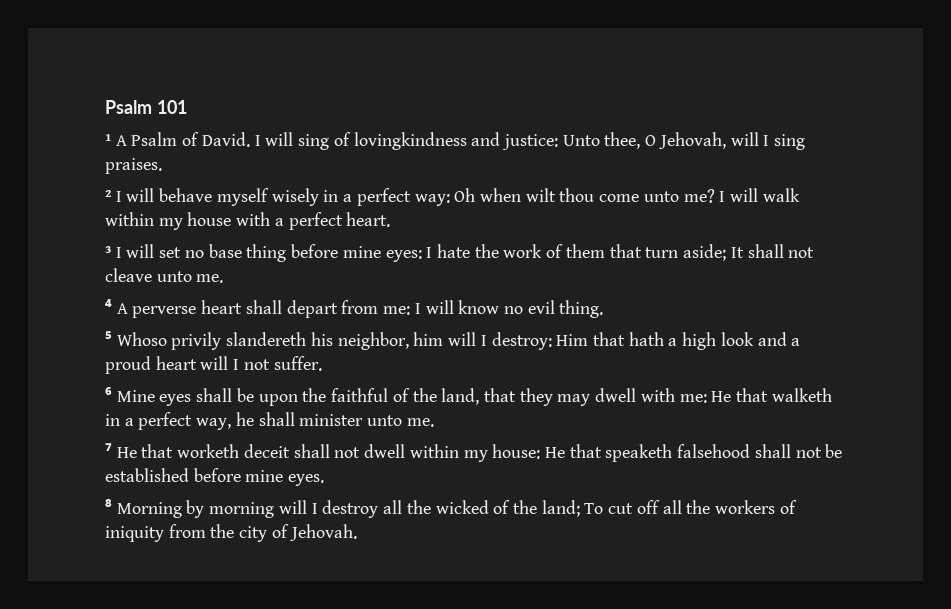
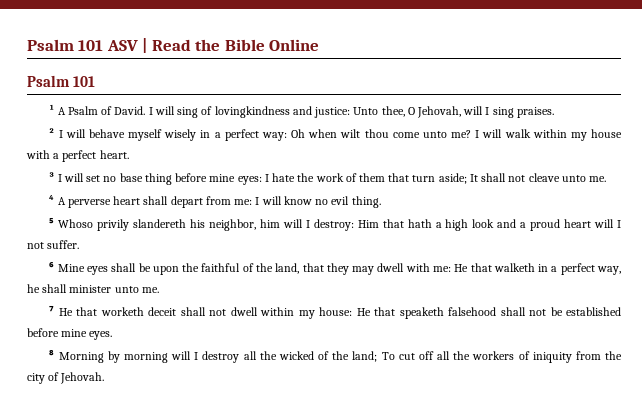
[105,100,187,114] Psalm 101 -> [27,38,320,53] [27,75,96,87] Psalm 101 ASV | Read the Bible Online // Psalm 101

